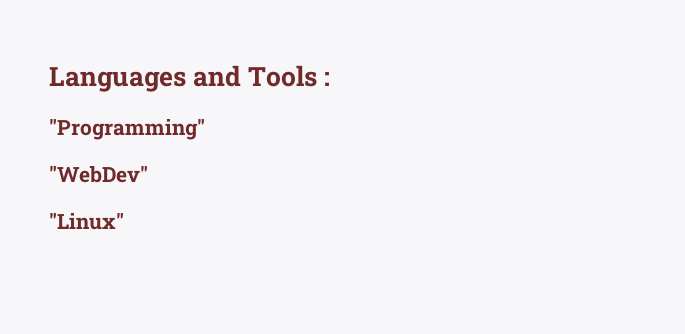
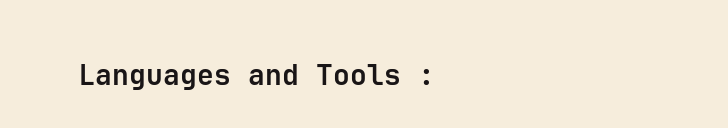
[49,119,205,140] [49,166,148,183] [49,213,124,230] // "Programming" // "WebDev" // "Linux" -> (435, 77) none

